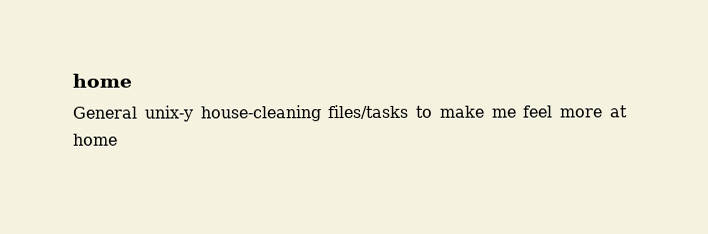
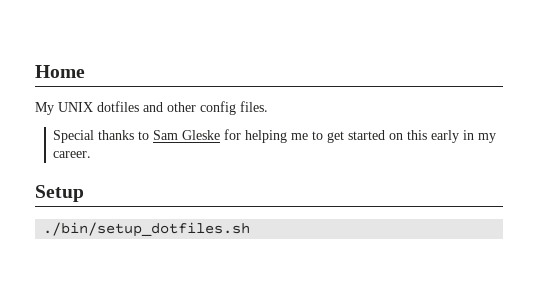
[72,73,132,88] [72,104,628,122] [73,133,118,146] home // General unix-y house-cleaning files/tasks to make me feel more at home -> [35,65,85,78] [35,101,268,115] [53,129,497,143] [53,151,92,158] [35,185,84,202] [43,222,251,237] Home // My UNIX dotfiles and other config files. // Special thanks to Sam Gleske for helping me to get started on this early in my career. // Setup // ./bin/setup_dotfiles.sh

